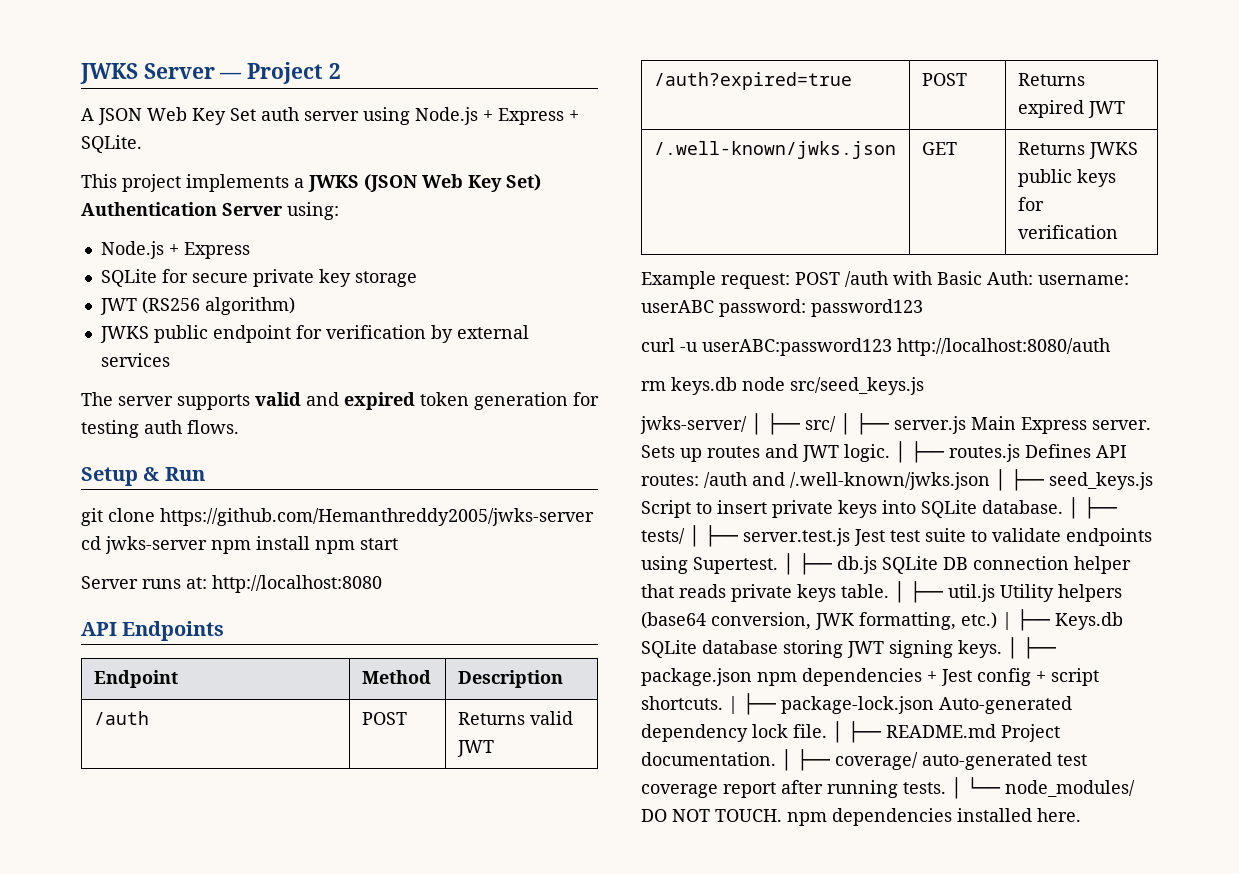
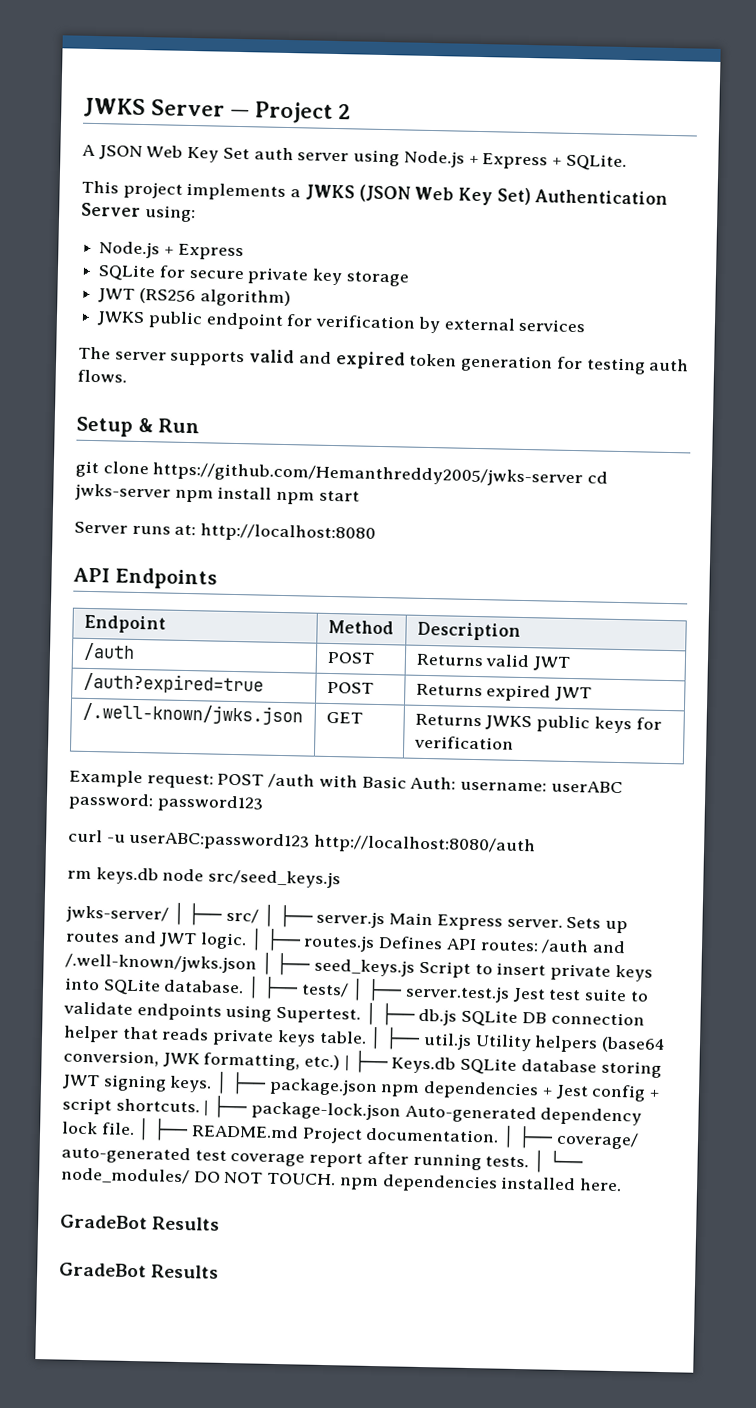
(1081, 815) none -> [60,1214,221,1231] [59,1262,220,1279] // GradeBot Results // GradeBot Results

